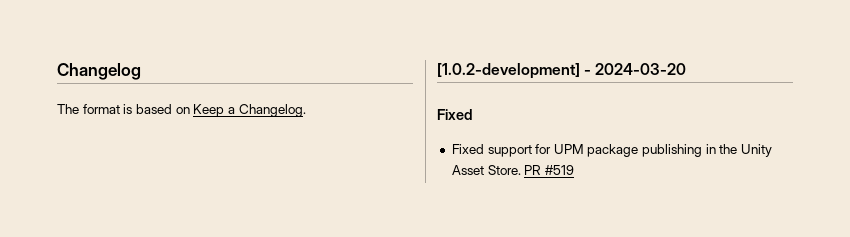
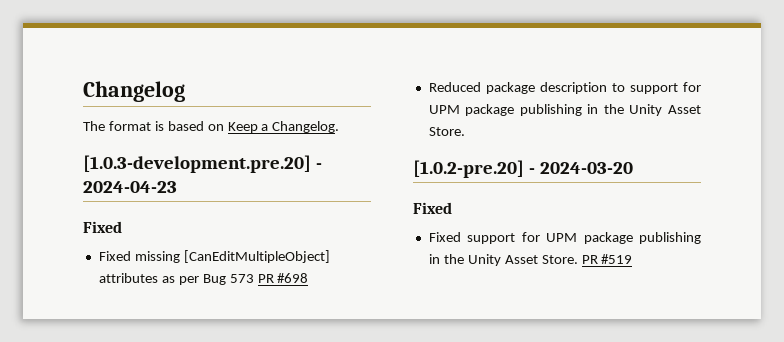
[437,63,580,79] [1.0.2-development] -> [83,155,322,173] [83,181,177,193] [83,221,122,233] [98,250,330,263] [98,273,309,285] [428,82,701,94] [428,104,701,116] [428,127,465,136] [413,160,524,178] [1.0.3-development.pre.20] - 2024-04-23 // Fixed // Fixed missing [CanEditMultipleObject] attributes as per Bug 573 PR #698 // Reduced package description to support for UPM package publishing in the Unity Asset Store. // [1.0.2-pre.20]

